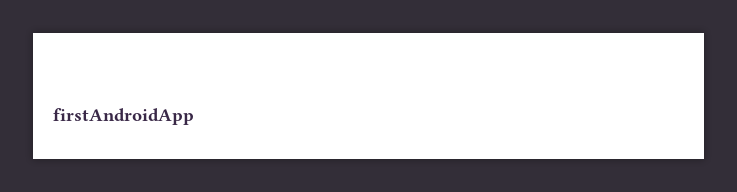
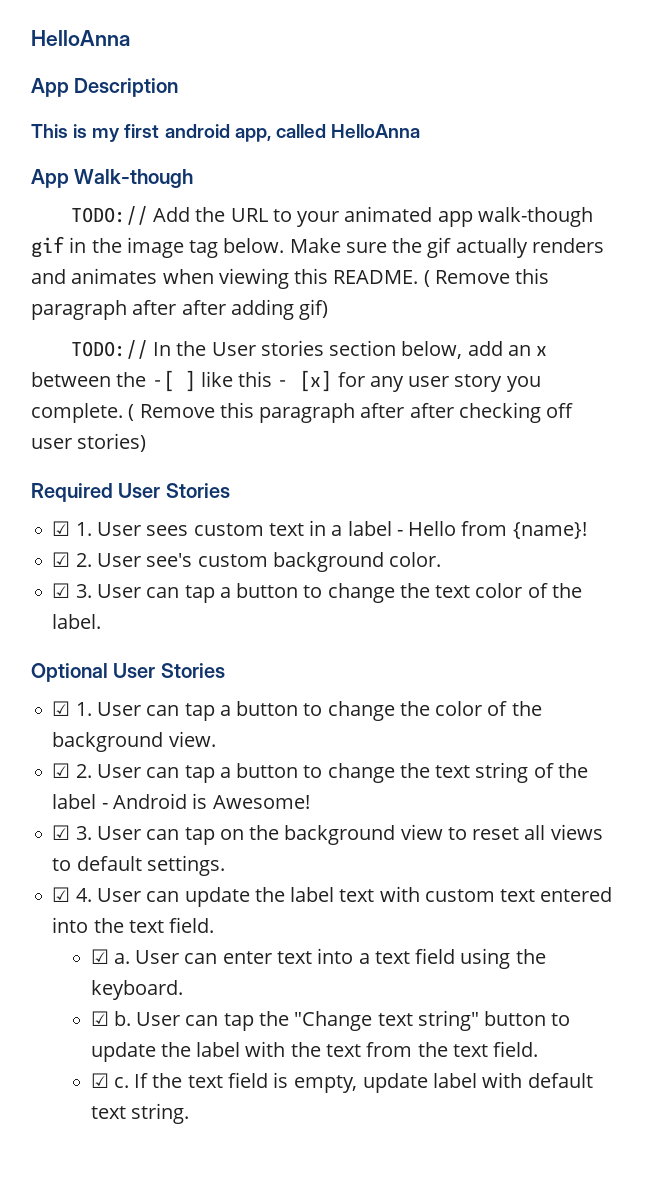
[53,108,194,125] firstAndroidApp -> [31,30,130,46] [31,78,179,97] [31,124,420,142] [31,169,194,188] [70,206,593,227] [31,236,604,258] [31,268,550,289] [31,299,329,320] [70,340,548,359] [31,370,541,392] [31,402,574,423] [31,433,147,452] [31,483,230,502] [52,520,587,539] [52,552,442,572] [52,583,582,603] [52,614,102,629] [31,663,225,682] [52,701,542,721] [52,731,216,752] [52,762,588,783] [52,793,310,809] [52,824,603,845] [52,855,225,876] [52,886,613,907] [52,917,215,933] [90,948,546,969] [90,980,183,1000] [90,1010,571,1031] [90,1041,539,1062] [90,1072,593,1093] [90,1103,189,1124] HelloAnna // App Description // This is my first android app, called HelloAnna // App Walk-though // TODO:// Add the URL to your animated app walk-though gif in the image tag below. Make sure the gif actually renders and animates when viewing this README. ( Remove this paragraph after after adding gif) // TODO:// In the User stories section below, add an x between the -[ ] like this - [x] for any user story you complete. ( Remove this paragraph after after checking off user stories) // Required User Stories // ☑ 1. User sees custom text in a label - Hello from {name}! // ☑ 2. User see's custom background color. // ☑ 3. User can tap a button to change the text color of the label. // Optional User Stories // ☑ 1. User can tap a button to change the color of the background view. // ☑ 2. User can tap a button to change the text string of the label - Android is Awesome! // ☑ 3. User can tap on the background view to reset all views to default settings. // ☑ 4. User can update the label text with custom text entered into the text field. // ☑ a. User can enter text into a text field using the keyboard. // ☑ b. User can tap the "Change text string" button to update the label with the text from the text field. // ☑ c. If the text field is empty, update label with default text string.

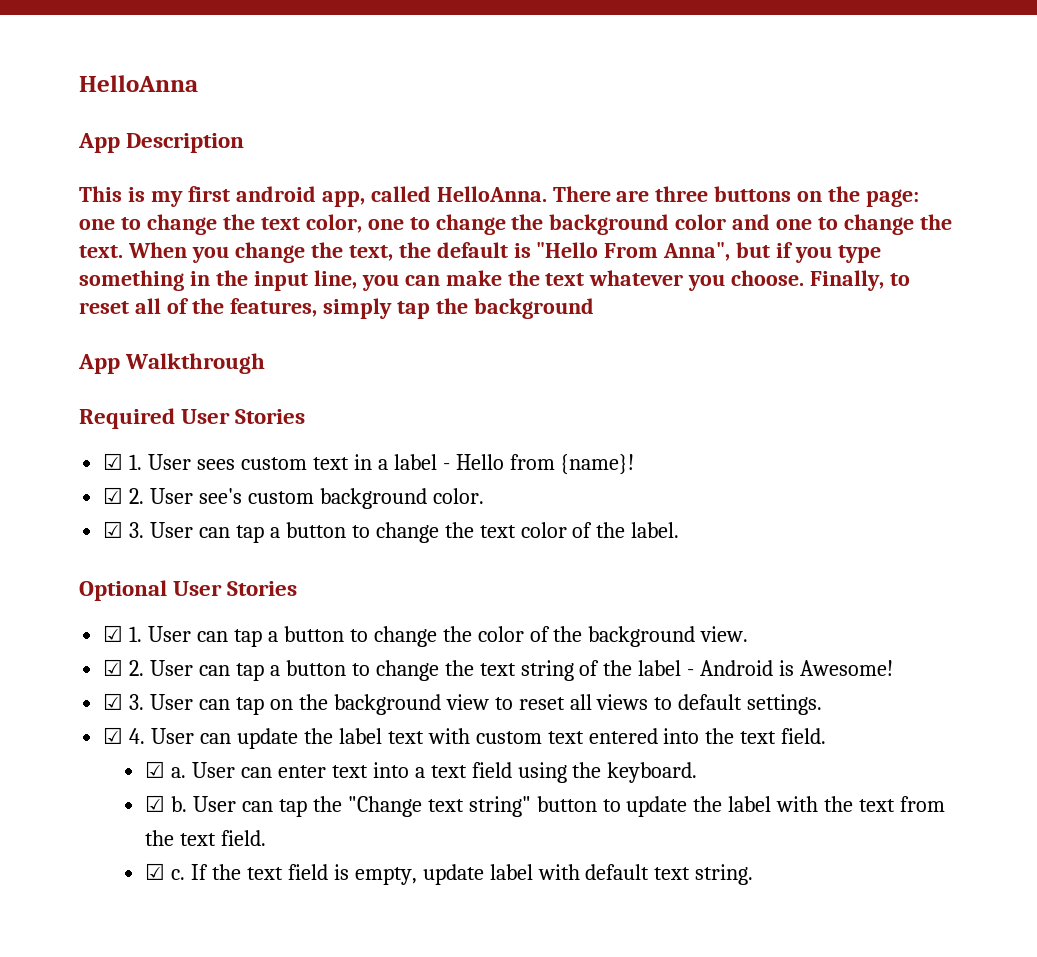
[330,124,420,138] [31,169,194,188] [70,206,593,227] [31,236,604,258] [31,268,550,289] [31,299,329,320] [70,340,548,359] [31,370,541,392] [31,402,574,423] [31,433,147,452] HelloAnna // App Walk-though // TODO:// Add the URL to your animated app walk-though gif in the image tag below. Make sure the gif actually renders and animates when viewing this README. ( Remove this paragraph after after adding gif) // TODO:// In the User stories section below, add an x between the -[ ] like this - [x] for any user story you complete. ( Remove this paragraph after after checking off user stories) -> [436,186,920,207] [79,214,953,235] [79,242,882,263] [79,270,911,291] [79,298,594,319] [78,353,266,374] HelloAnna. There are three buttons on the page: one to change the text color, one to change the background color and one to change the text. When you change the text, the default is "Hello From Anna", but if you type something in the input line, you can make the text whatever you choose. Finally, to reset all of the features, simply tap the background // App Walkthrough

